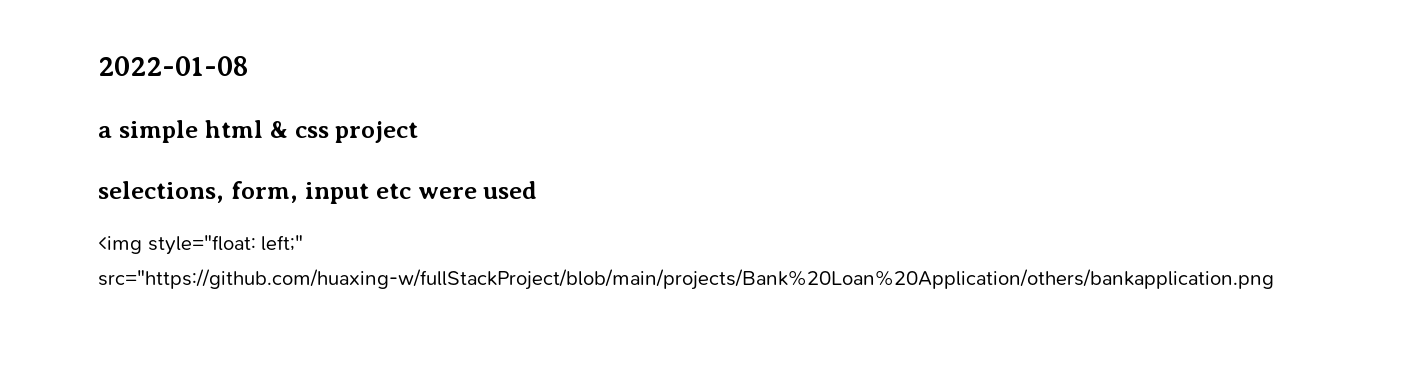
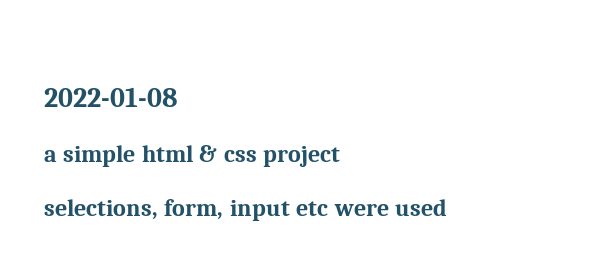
[98,235,304,255] [98,269,1274,290] // <img style="float: left;" src="https://github.com/huaxing-w/fullStackProject/blob/main/projects/Bank%20Loan%20Application/others/bankapplication.png -> (448, 207) none

